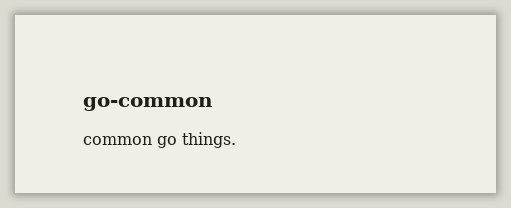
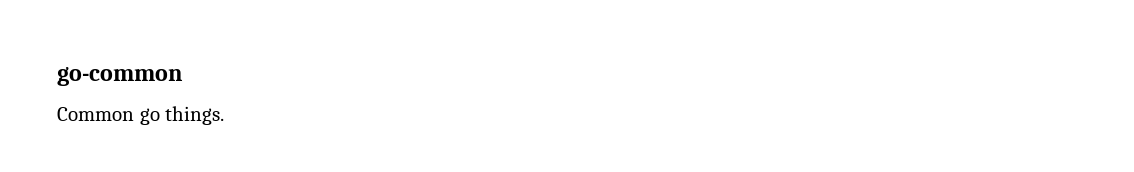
[83,136,152,145] common -> [57,107,134,121] Common

